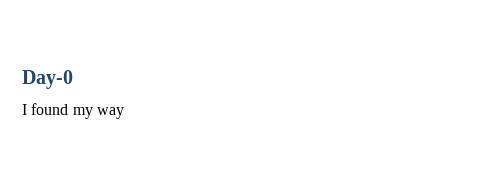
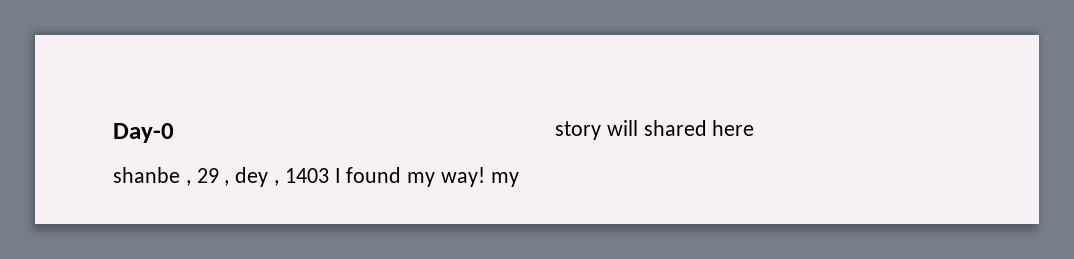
[22,103,124,119] I found my way -> [113,167,519,187] [555,120,755,140] shanbe , 29 , dey , 1403 I found my way! my story will shared here

